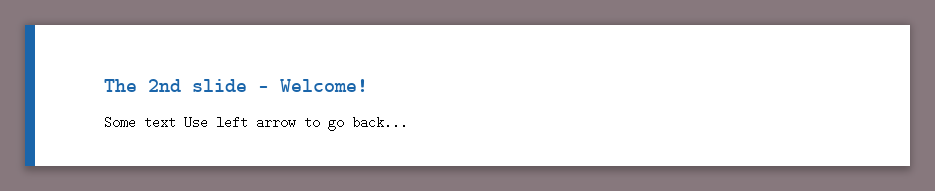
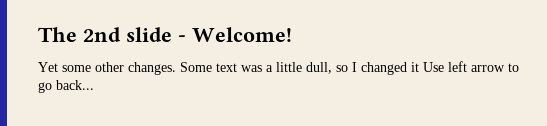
[104,116,176,129] Some text -> [38,62,419,75] Yet some other changes. Some text was a little dull, so I changed it

